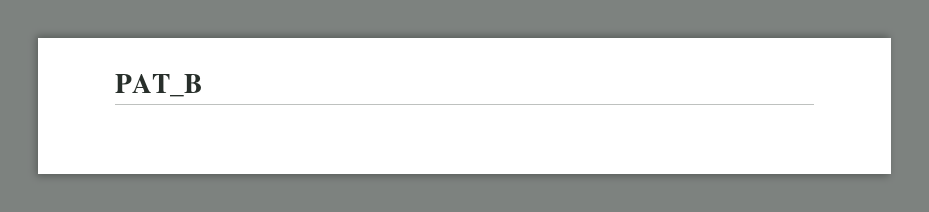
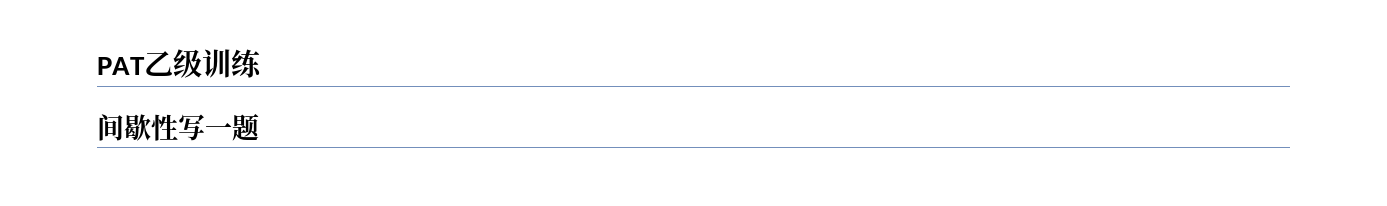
[115,74,202,97] PAT_B -> [97,49,263,78] [97,113,259,141] PAT乙级训练 // 间歇性写一题

